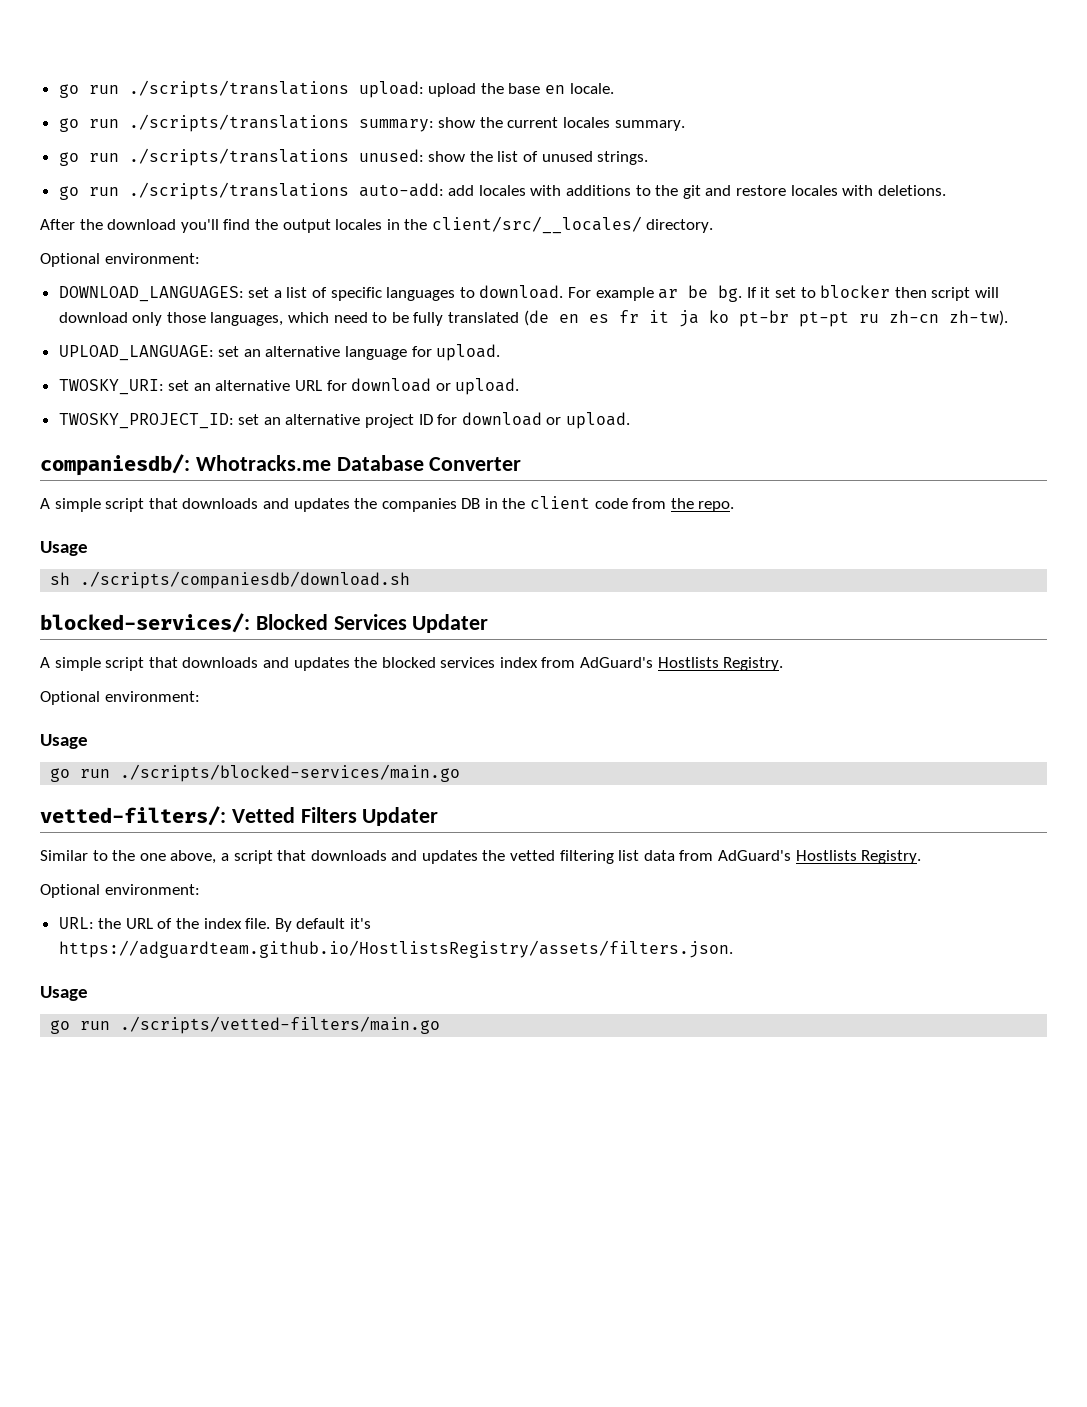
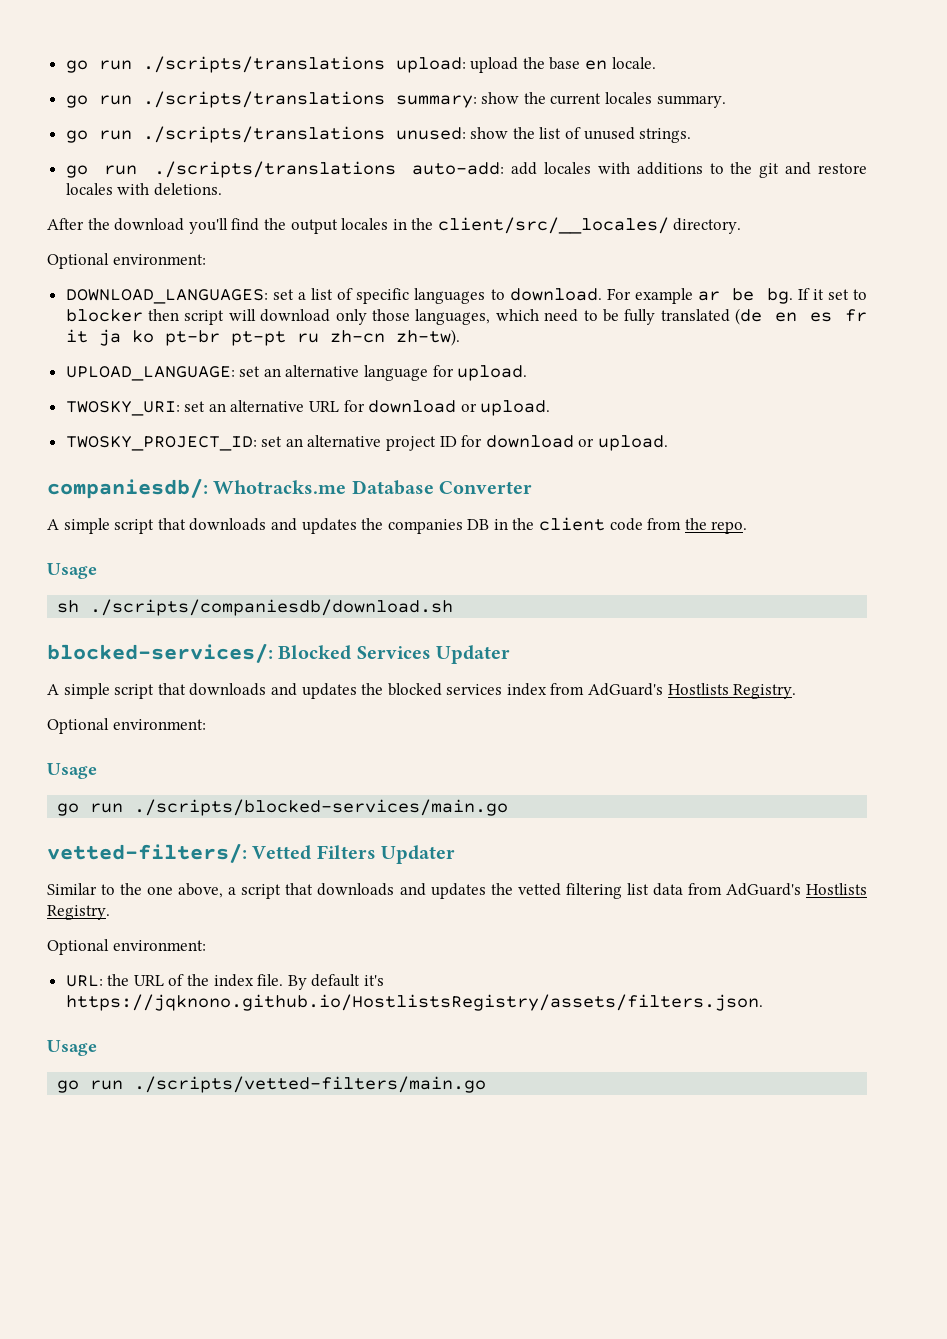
[58,940,733,958] https://adguardteam.github.io/HostlistsRegistry/assets/filters.json. -> [65,994,763,1011] https://jqknono.github.io/HostlistsRegistry/assets/filters.json.

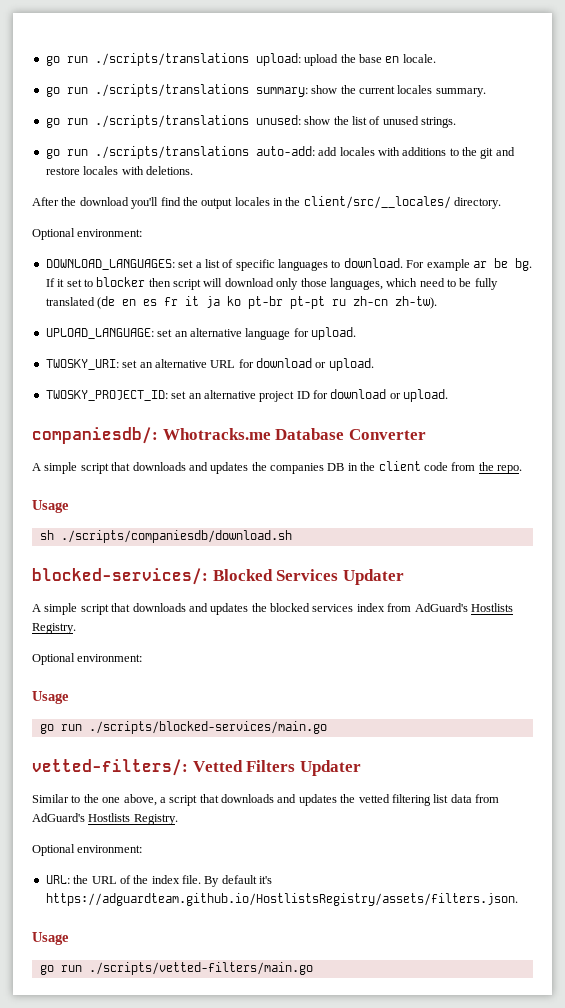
[65,994,763,1011] https://jqknono.github.io/HostlistsRegistry/assets/filters.json. -> [45,893,518,906] https://adguardteam.github.io/HostlistsRegistry/assets/filters.json.

